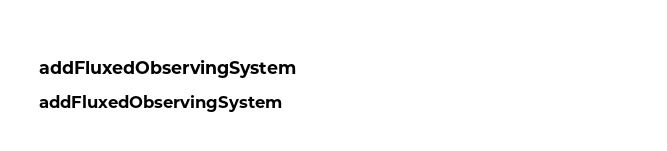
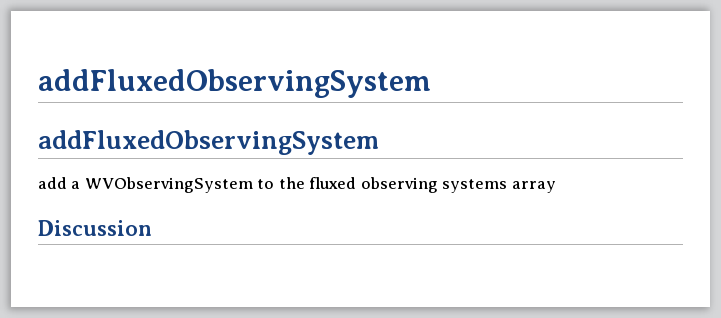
(282, 103) none -> [38,177,556,193] [38,220,152,236] // add a WVObservingSystem to the fluxed observing systems array // Discussion

